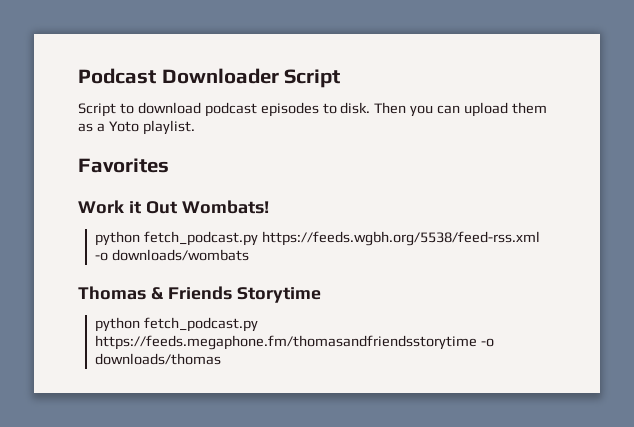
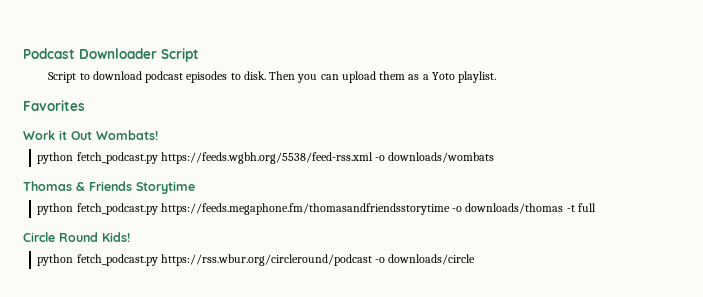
(222, 359) none -> [566,203,596,212] [23,232,130,242] [37,254,476,266] -t full // Circle Round Kids! // python fetch_podcast.py https://rss.wbur.org/circleround/podcast -o downloads/circle

